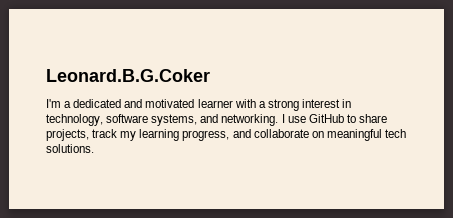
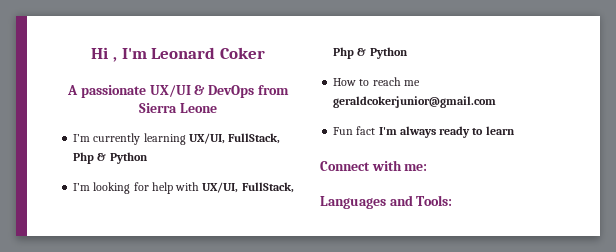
[46,69,210,82] [46,99,352,111] [46,114,387,126] [46,129,406,141] [46,144,94,153] Leonard.B.G.Coker // I'm a dedicated and motivated learner with a strong interest in technology, software systems, and networking. I use GitHub to share projects, track my learning progress, and collaborate on meaningful tech solutions. -> [91,47,265,62] [67,85,289,98] [139,103,217,113] [73,133,281,145] [73,152,148,164] [73,182,294,194] [333,47,408,59] [333,77,420,86] [333,96,497,108] [333,126,515,138] [320,160,428,171] [320,195,453,209] Hi , I'm Leonard Coker // A passionate UX/UI & DevOps from Sierra Leone // I’m currently learning UX/UI, FullStack, Php & Python // I’m looking for help with UX/UI, FullStack, Php & Python // How to reach me geraldcokerjunior@gmail.com // Fun fact I'm always ready to learn // Connect with me: // Languages and Tools:

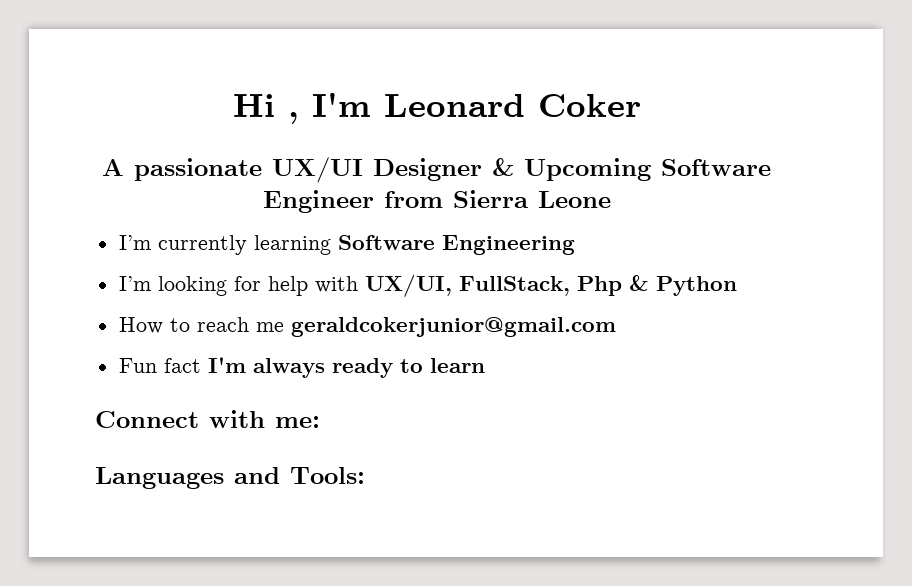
[194,85,254,98] & DevOps -> [373,158,771,181] [262,190,374,213] Designer & Upcoming Software Engineer
[188,133,281,144] [73,152,148,164] UX/UI, FullStack, Php & Python -> [337,235,575,255] Software Engineering

